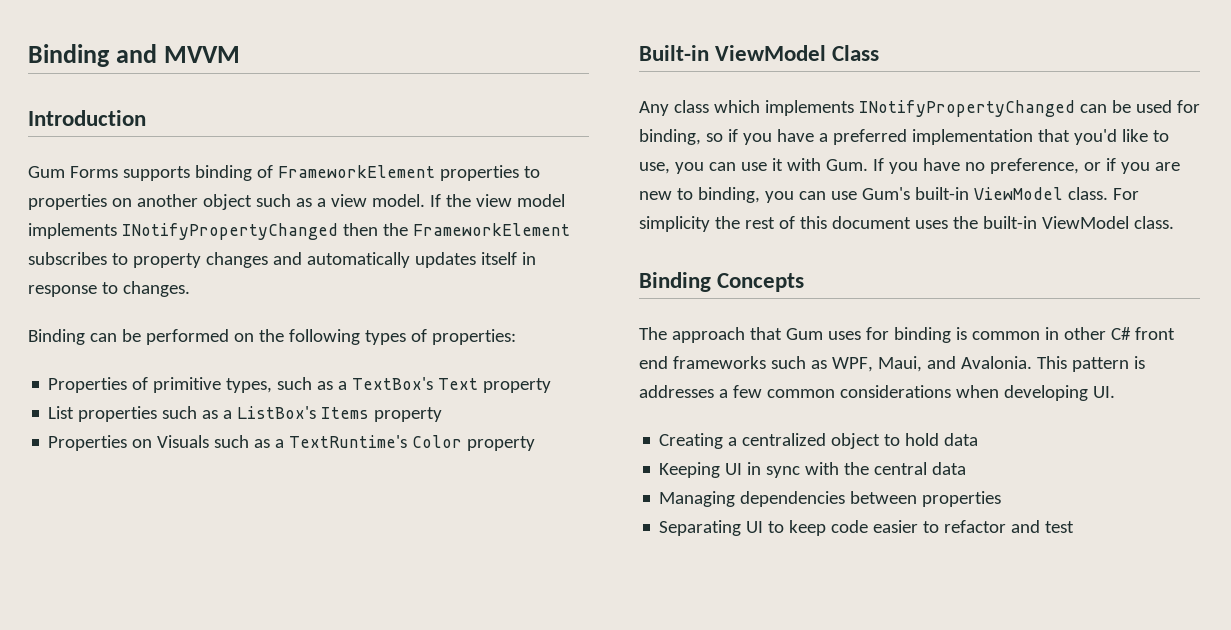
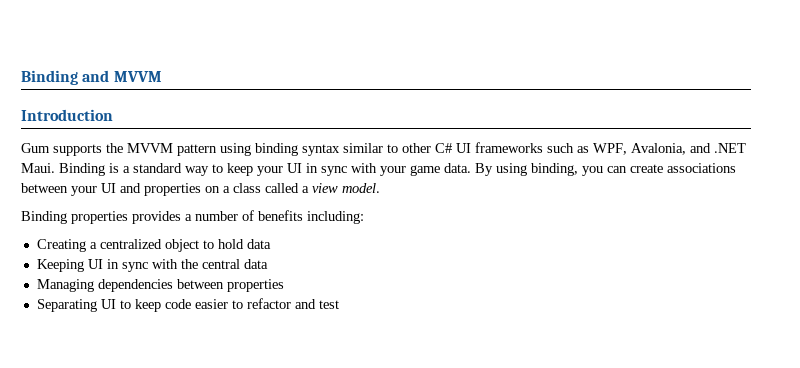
[69,165,540,181] [28,194,565,210] [28,223,570,240] [28,252,536,268] [28,281,190,297] [28,329,516,345] [48,377,552,393] [48,406,443,422] [48,435,536,451] [639,45,880,61] [639,100,1200,117] [639,129,1169,145] [639,158,1180,174] [639,187,1139,203] [639,216,1174,232] [639,272,805,292] [639,327,1175,343] [639,356,1145,372] [639,385,1115,401] Forms supports binding of FrameworkElement properties to properties on another object such as a view model. If the view model implements INotifyPropertyChanged then the FrameworkElement subscribes to property changes and automatically updates itself in response to changes. // Binding can be performed on the following types of properties: // Properties of primitive types, such as a TextBox's Text property // List properties such as a ListBox's Items property // Properties on Visuals such as a TextRuntime's Color property // Built-in ViewModel Class // Any class which implements INotifyPropertyChanged can be used for binding, so if you have a preferred implementation that you'd like to use, you can use it with Gum. If you have no preference, or if you are new to binding, you can use Gum's built-in ViewModel class. For simplicity the rest of this document uses the built-in ViewModel class. // Binding Concepts // The approach that Gum uses for binding is common in other C# front end frameworks such as WPF, Maui, and Avalonia. This pattern is addresses a few common considerations when developing UI. -> [53,142,746,156] [21,163,736,176] [21,183,380,196] [21,210,364,224] supports the MVVM pattern using binding syntax similar to other C# UI frameworks such as WPF, Avalonia, and .NET Maui. Binding is a standard way to keep your UI in sync with your game data. By using binding, you can create associations between your UI and properties on a class called a view model. // Binding properties provides a number of benefits including:

